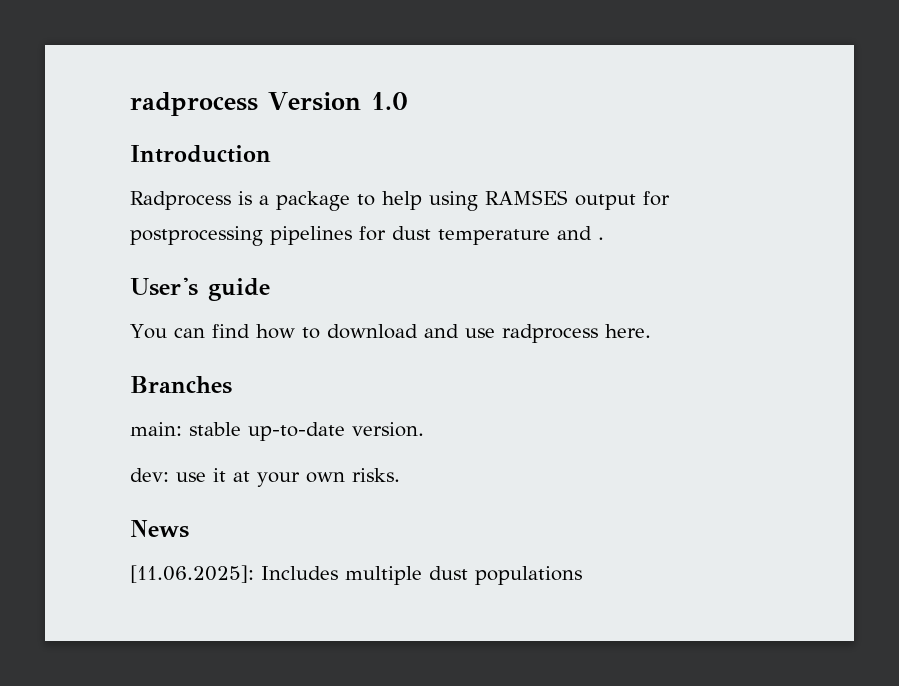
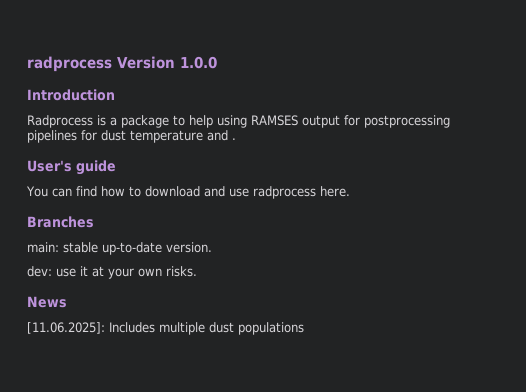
[370,92,408,110] 1.0 -> [180,56,217,69] 1.0.0

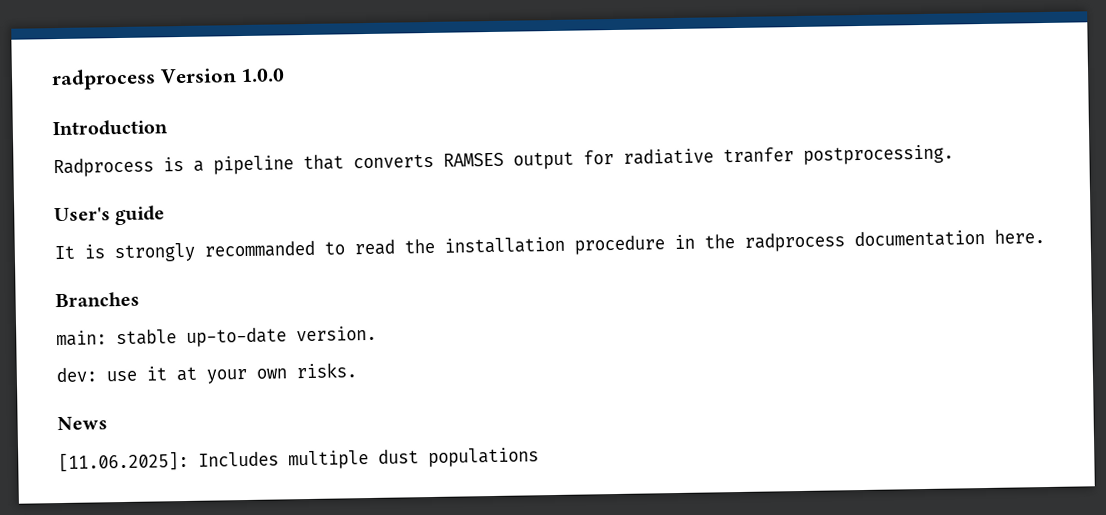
[121,115,450,128] [27,130,236,143] [27,160,116,175] [26,186,316,199] package to help using RAMSES output for postprocessing pipelines for dust temperature and . // User's guide // You can find how to download and use radprocess -> [213,144,954,175] [54,205,166,226] [54,229,985,263] pipeline that converts RAMSES output for radiative tranfer postprocessing. // User's guide // It is strongly recommanded to read the installation procedure in the radprocess documentation

